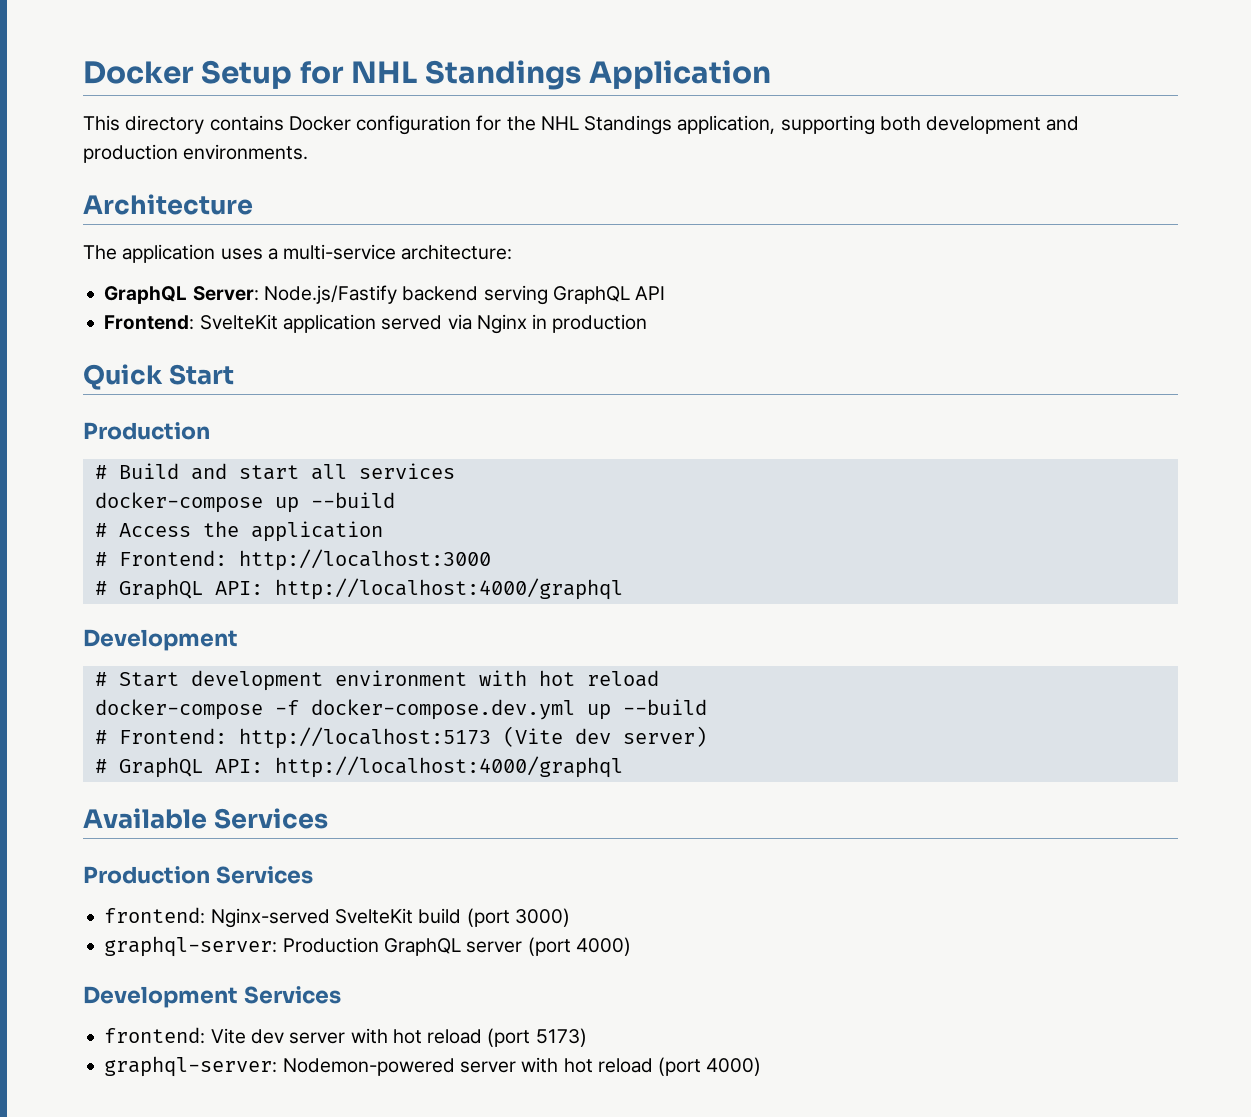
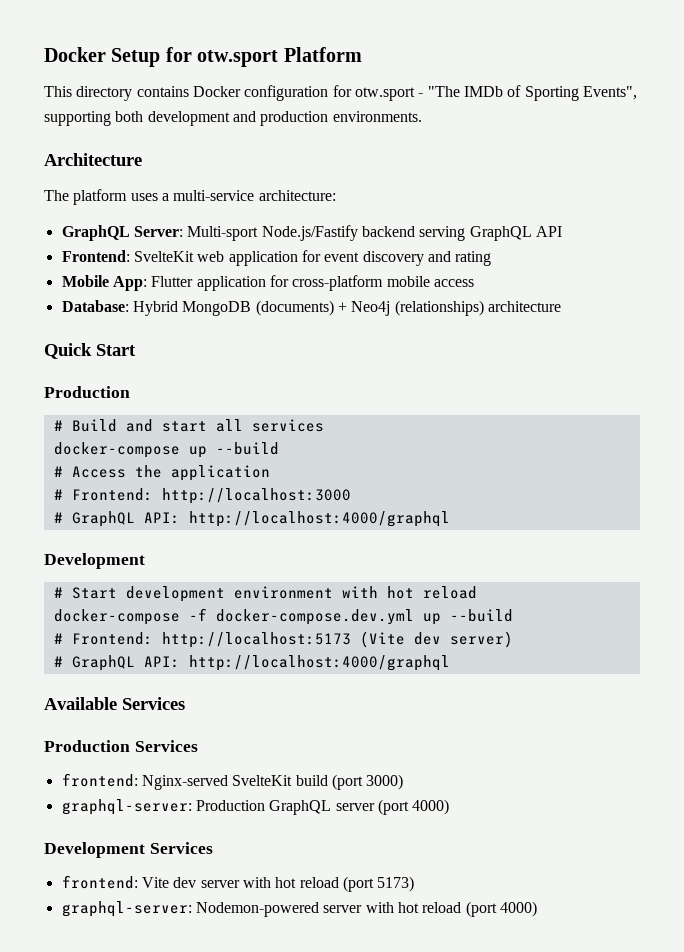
[350,60,771,90] NHL Standings Application -> [197,47,362,67] otw.sport Platform
[506,115,776,135] the NHL Standings application, -> [354,85,637,101] otw.sport - "The IMDb of Sporting Events",
[122,244,216,263] application -> [73,189,128,205] platform
(259, 293) none -> [187,226,259,241] Multi-sport
[282,314,648,334] application served via Nginx in production -> [197,250,492,266] [61,275,474,291] [61,300,561,316] web application for event discovery and rating // Mobile App: Flutter application for cross-platform mobile access // Database: Hybrid MongoDB (documents) + Neo4j (relationships) architecture

